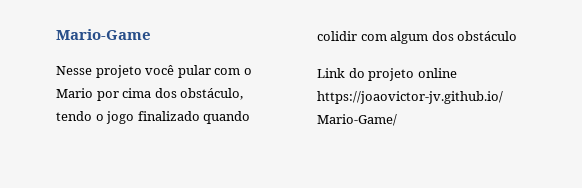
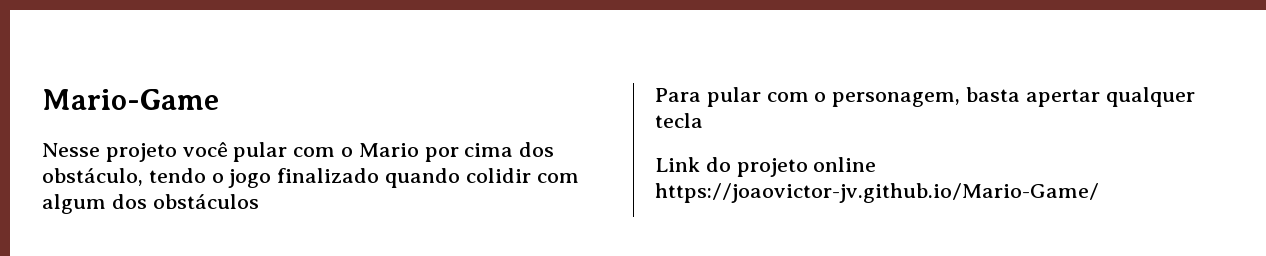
[457,31,518,41] obstáculo -> [152,194,259,209] [655,87,1195,107] [655,113,703,128] obstáculos // Para pular com o personagem, basta apertar qualquer tecla

